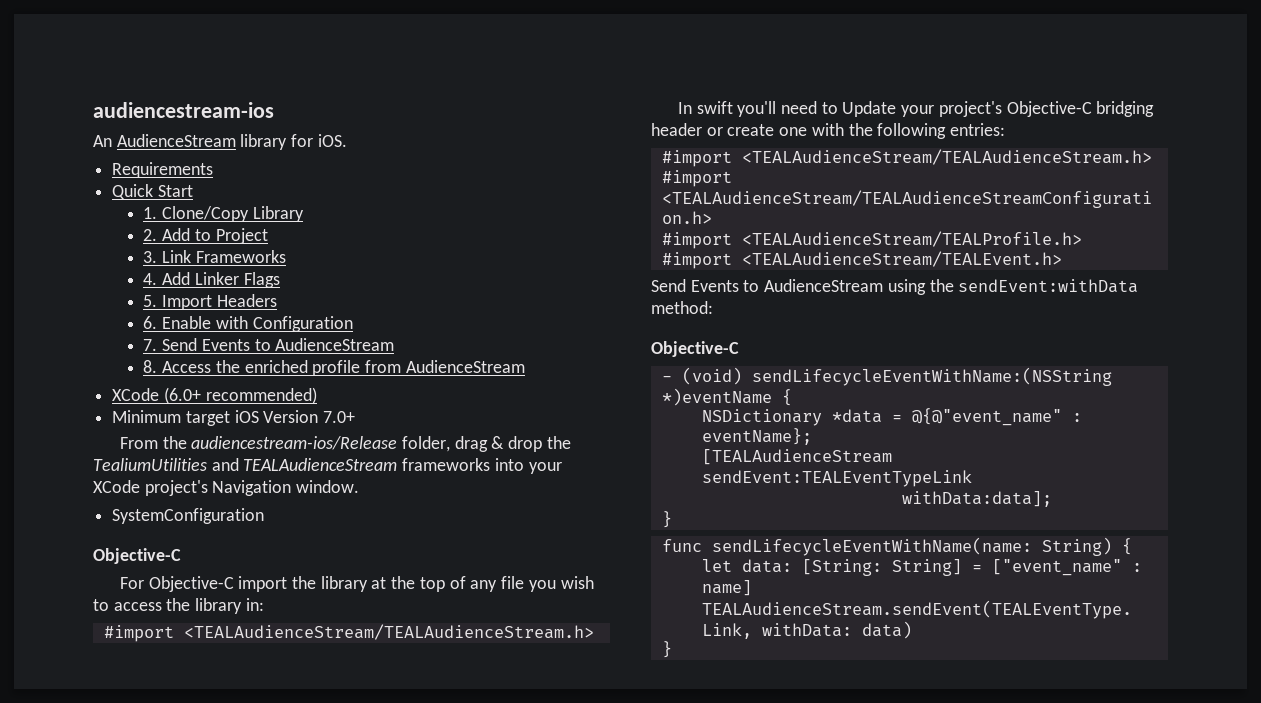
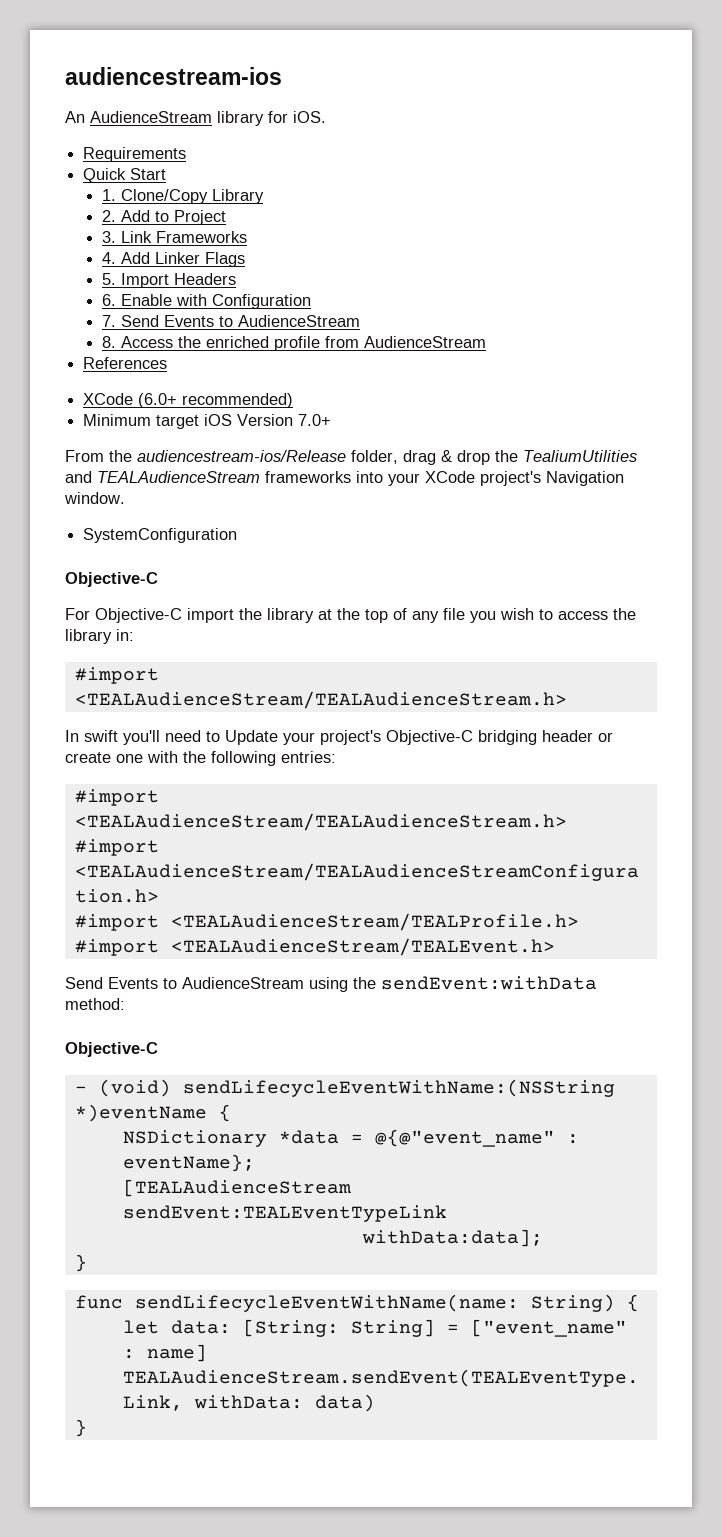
(525, 366) none -> [83,357,168,369] // References

